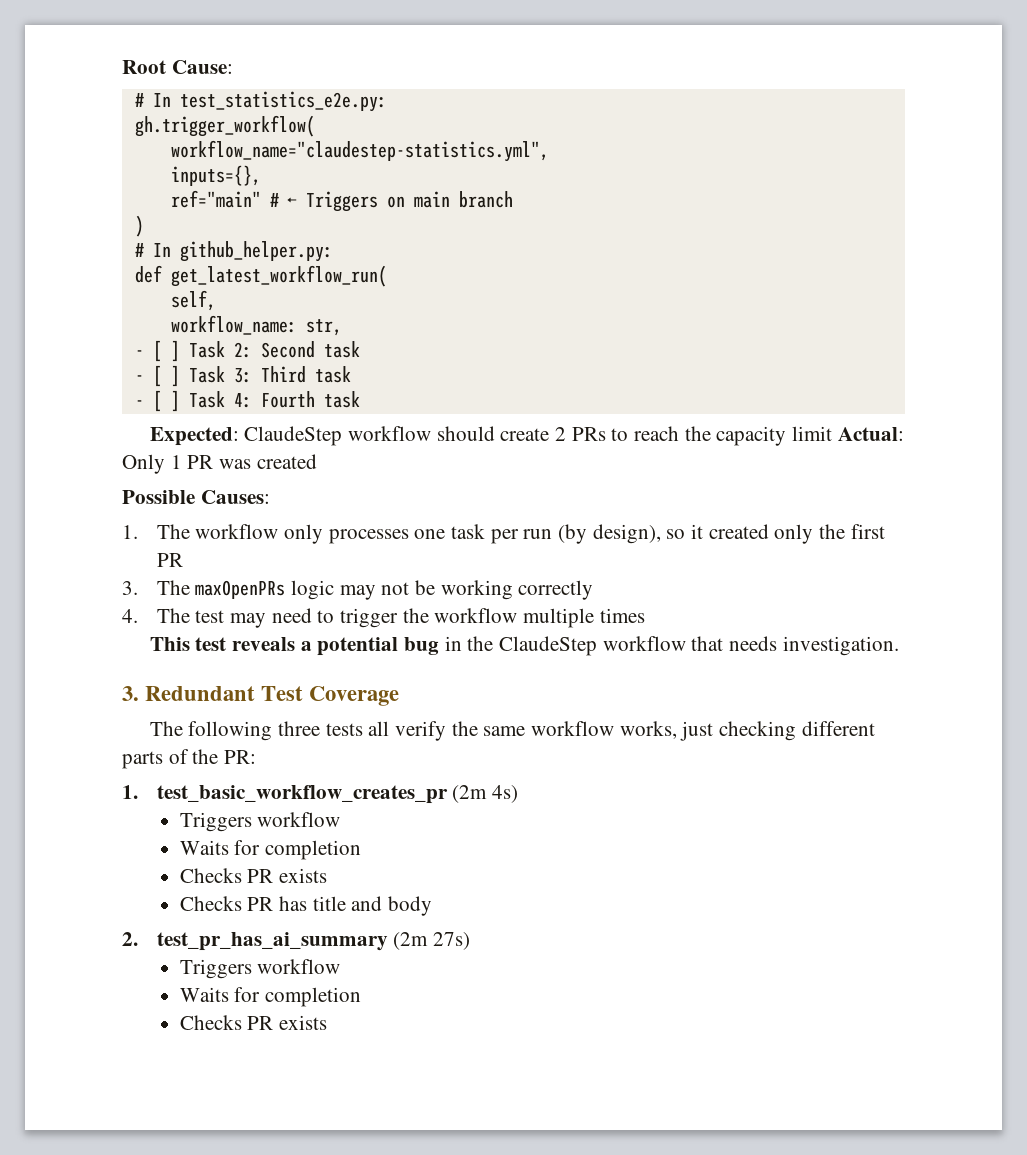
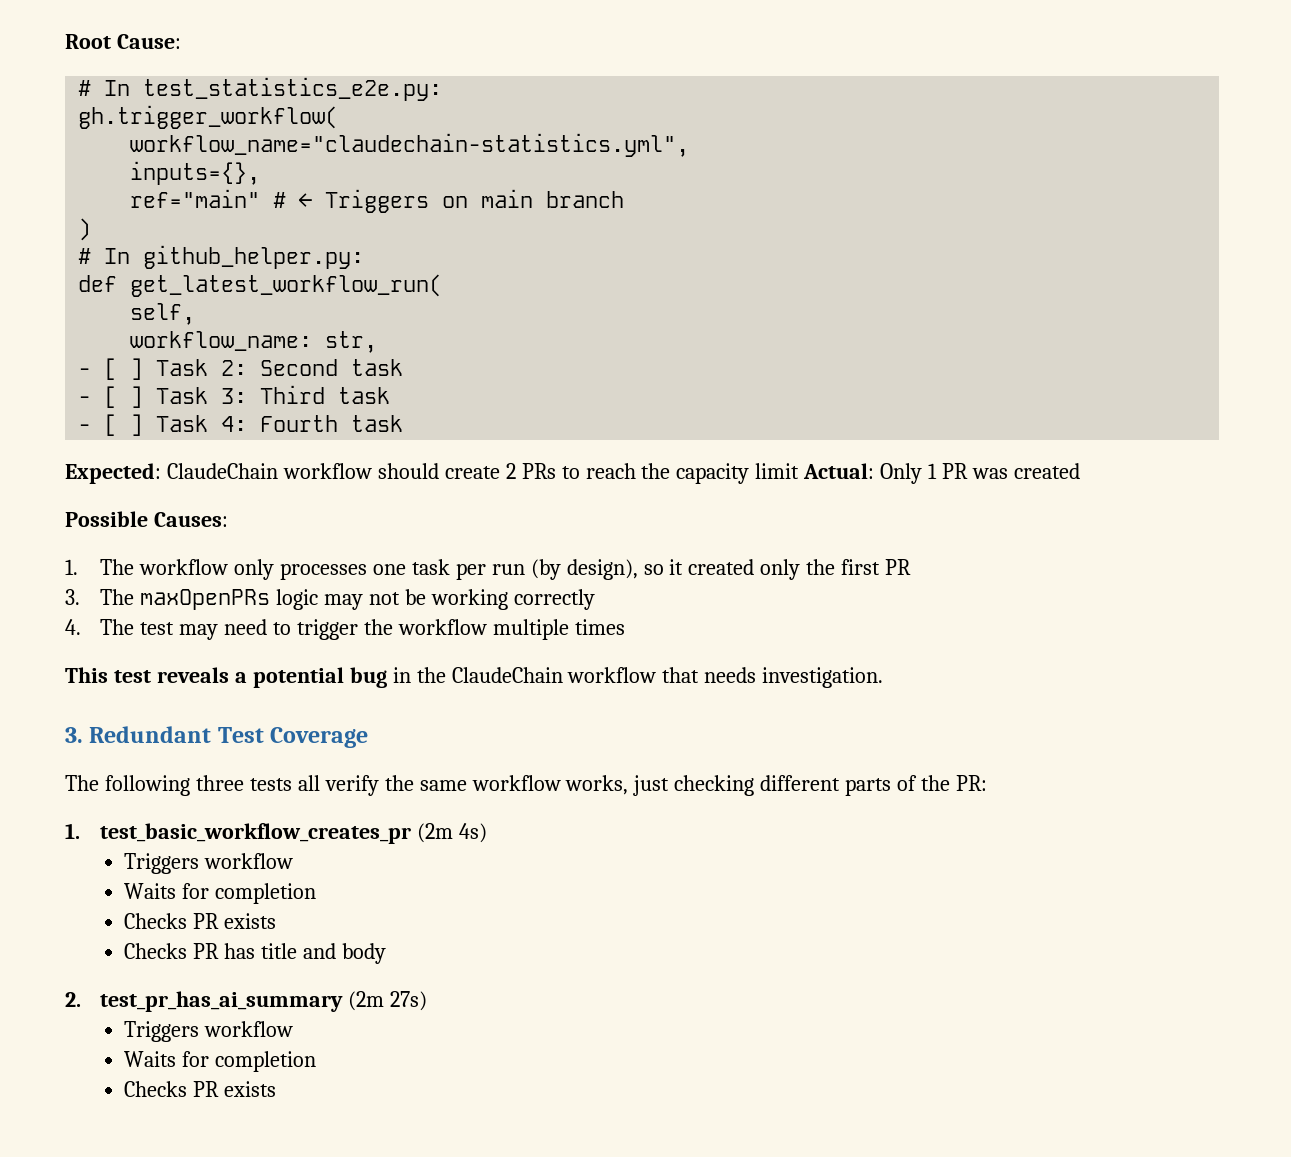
[170,140,549,162] workflow_name="claudestep-statistics.yml", -> [130,133,690,157] workflow_name="claudechain-statistics.yml",
[244,426,343,446] ClaudeStep -> [166,463,278,479] ClaudeChain
[498,636,597,656] ClaudeStep -> [451,667,563,683] ClaudeChain

